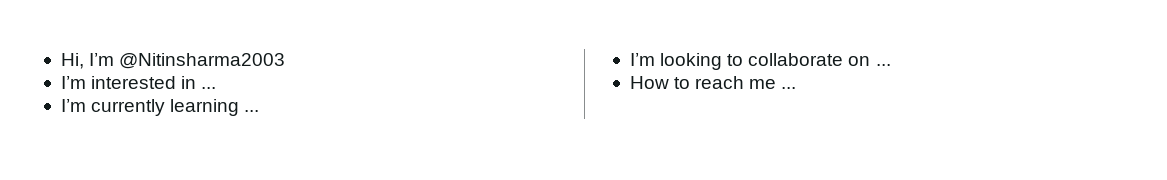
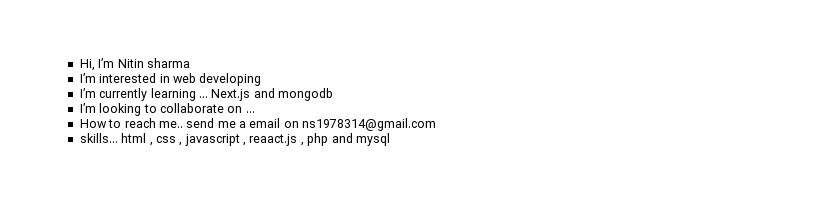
[119,53,286,69] @Nitinsharma2003 -> [117,58,190,68] Nitin sharma
[201,87,217,89] ... -> [172,73,262,86] web developing
(260, 111) none -> [211,88,333,101] Next.js and mongodb
[749,79,797,89] me ... -> [158,118,437,131] [79,133,390,146] me.. send me a email on ns1978314@gmail.com // skills... html , css , javascript , reaact.js , php and mysql

